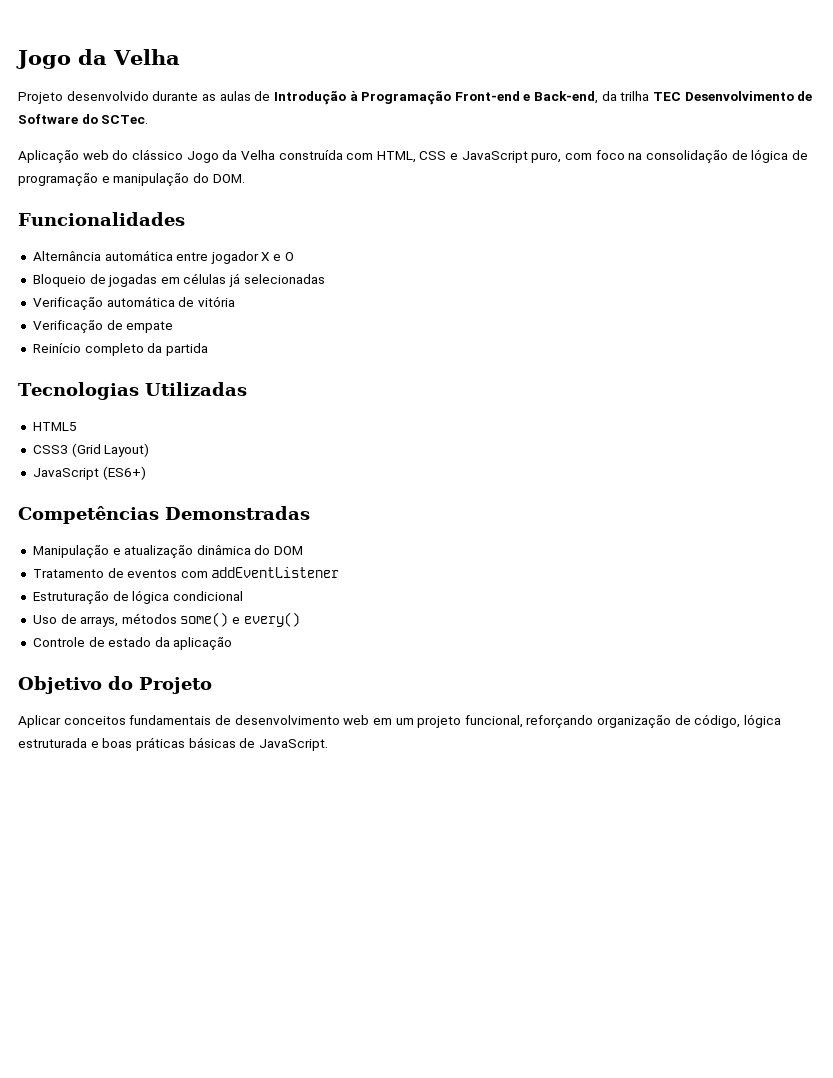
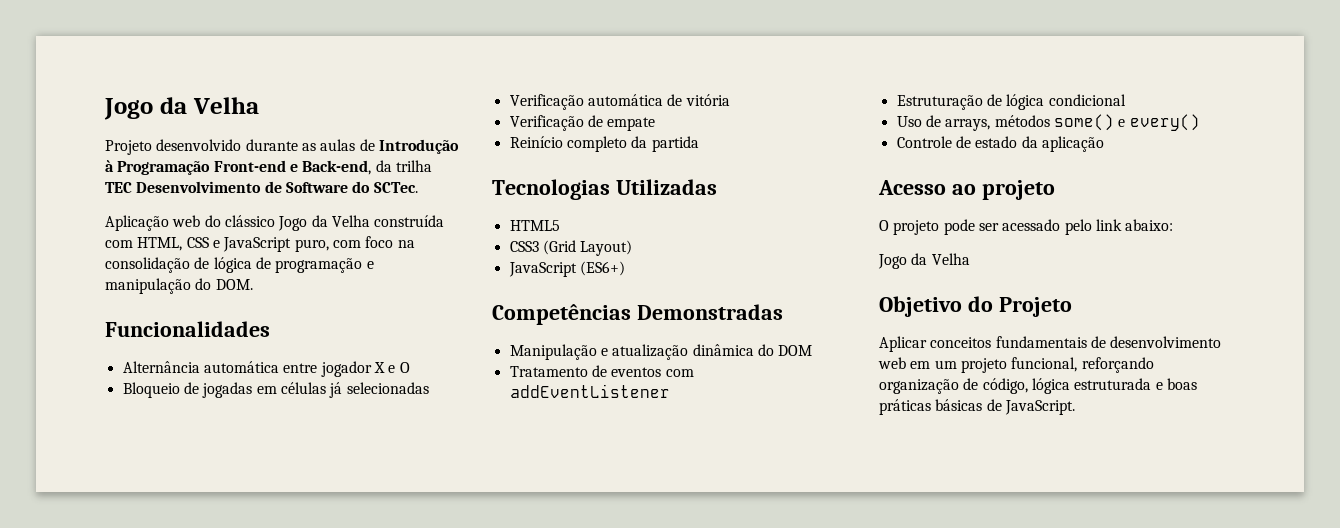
(233, 643) none -> [878,180,1055,200] [879,219,1174,235] [878,253,970,269] // Acesso ao projeto // O projeto pode ser acessado pelo link abaixo: // Jogo da Velha

